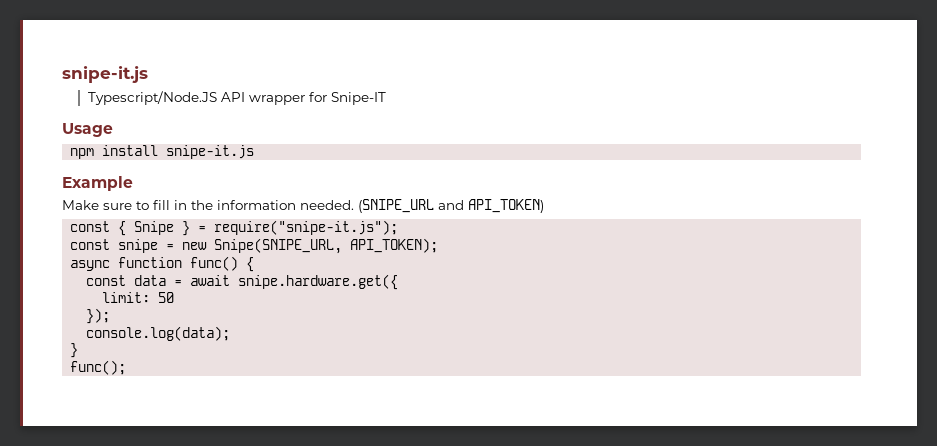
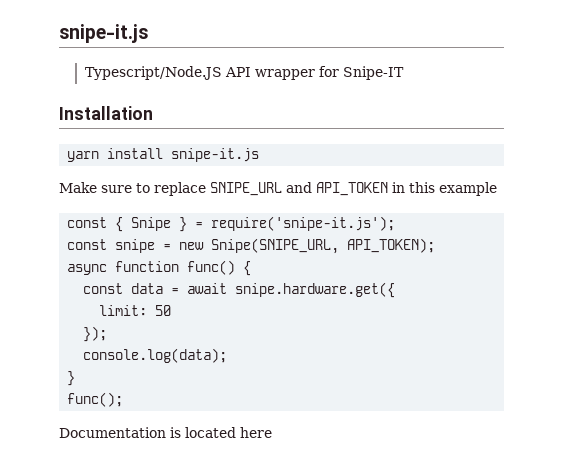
[62,123,113,137] [70,148,95,159] Usage // npm -> [59,106,153,120] [67,151,100,162] Installation // yarn
[62,176,133,191] // Example -> (260, 155) none
[153,199,544,213] fill in the information needed. (SNIPE_URL and API_TOKEN) -> [154,182,497,196] replace SNIPE_URL and API_TOKEN in this example
[214,220,399,235] require("snipe-it.js"); -> [211,216,396,231] require('snipe-it.js');
(127, 367) none -> [59,427,272,438] // Documentation is located here

